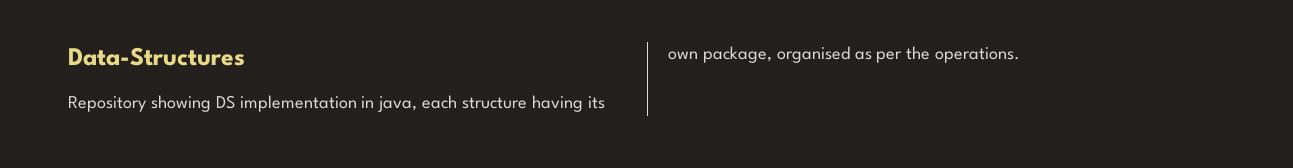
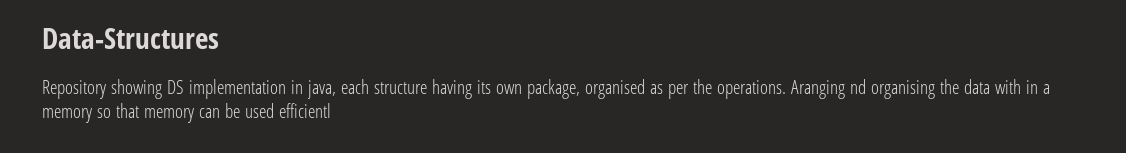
(1021, 55) none -> [790,79,1050,99] [42,103,331,123] Aranging nd organising the data with in a memory so that memory can be used efficientl

